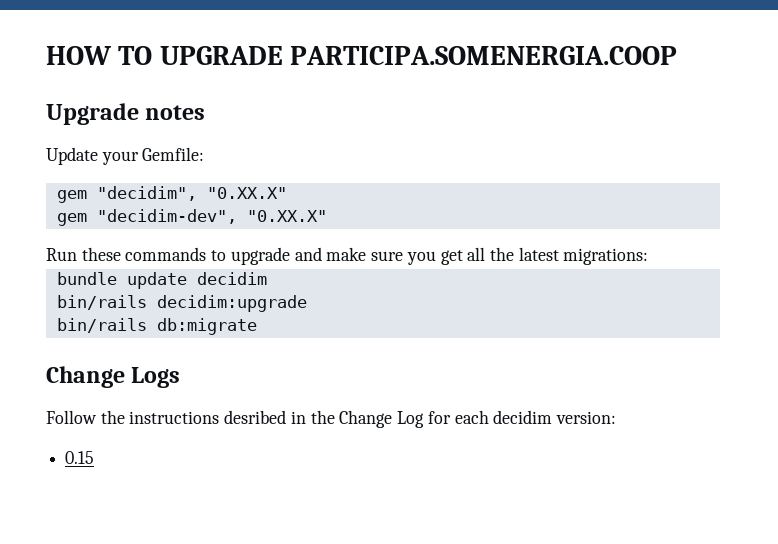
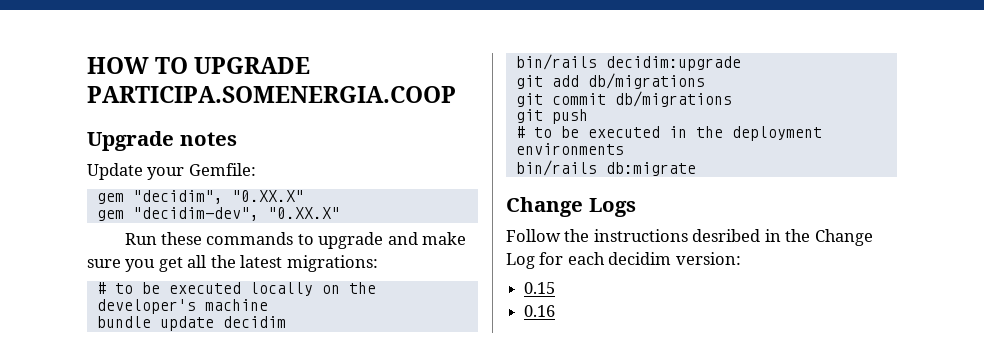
(649, 256) none -> [96,282,376,296] [96,299,268,314] // # to be executed locally on the developer's machine
(307, 303) none -> [515,73,705,89] [515,91,732,107] [515,109,588,124] [515,126,822,141] [515,143,624,155] // git add db/migrations // git commit db/migrations // git push // # to be executed in the deployment environments
(95, 457) none -> [524,305,556,317] // 0.16

